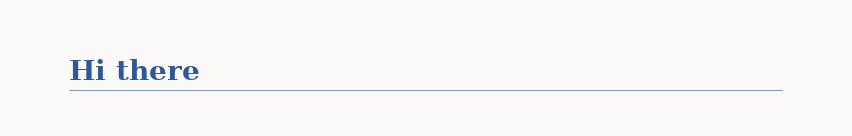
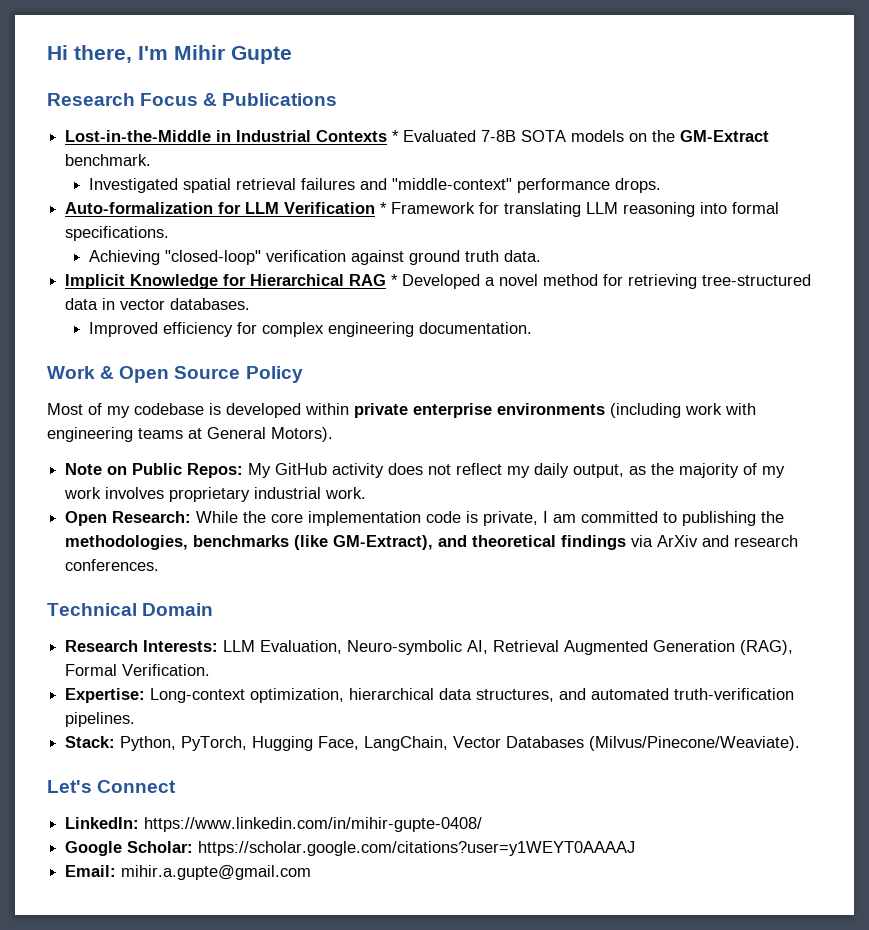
[116,59,200,80] there -> [74,45,292,64] [47,93,338,106] [65,130,770,142] [65,154,152,166] [88,178,661,193] [65,202,780,217] [65,226,170,241] [88,250,541,265] [65,274,812,289] [65,298,251,310] [88,322,532,337] [47,366,303,383] [47,403,756,418] [47,427,333,442] [65,463,786,478] [64,487,367,502] [65,511,785,526] [65,535,799,550] [65,559,160,571] [47,603,214,616] [65,640,794,655] [65,664,211,676] [65,688,795,703] [65,712,136,727] [65,736,801,751] [47,780,177,793] [65,817,483,832] [65,841,636,856] [65,865,312,880] there, I'm Mihir Gupte // Research Focus & Publications // Lost-in-the-Middle in Industrial Contexts * Evaluated 7-8B SOTA models on the GM-Extract benchmark. // Investigated spatial retrieval failures and "middle-context" performance drops. // Auto-formalization for LLM Verification * Framework for translating LLM reasoning into formal specifications. // Achieving "closed-loop" verification against ground truth data. // Implicit Knowledge for Hierarchical RAG * Developed a novel method for retrieving tree-structured data in vector databases. // Improved efficiency for complex engineering documentation. // Work & Open Source Policy // Most of my codebase is developed within private enterprise environments (including work with engineering teams at General Motors). // Note on Public Repos: My GitHub activity does not reflect my daily output, as the majority of my work involves proprietary industrial work. // Open Research: While the core implementation code is private, I am committed to publishing the methodologies, benchmarks (like GM-Extract), and theoretical findings via ArXiv and research conferences. // Technical Domain // Research Interests: LLM Evaluation, Neuro-symbolic AI, Retrieval Augmented Generation (RAG), Formal Verification. // Expertise: Long-context optimization, hierarchical data structures, and automated truth-verification pipelines. // Stack: Python, PyTorch, Hugging Face, LangChain, Vector Databases (Milvus/Pinecone/Weaviate). // Let's Connect // LinkedIn: https://www.linkedin.com/in/mihir-gupte-0408/ // Google Scholar: https://scholar.google.com/citations?user=y1WEYT0AAAAJ // Email: mihir.a.gupte@gmail.com

